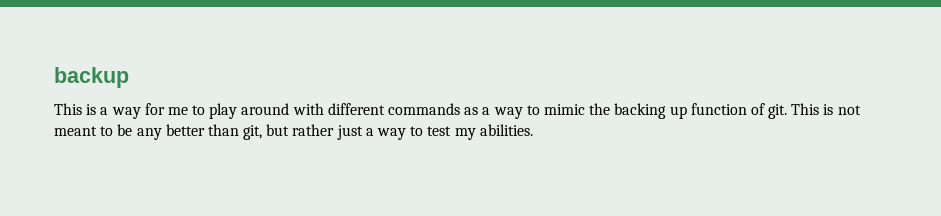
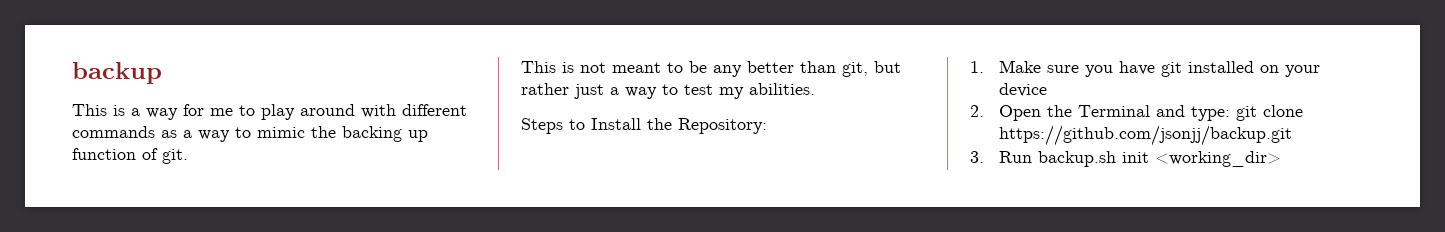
(788, 111) none -> (188, 156) //
(533, 130) none -> [521,118,767,134] [970,60,1320,77] [998,83,1047,97] [970,105,1303,121] [998,125,1292,146] [970,151,1281,167] // Steps to Install the Repository: // 1. Make sure you have git installed on your device // 2. Open the Terminal and type: git clone https://github.com/jsonjj/backup.git // 3. Run backup.sh init <working_dir>

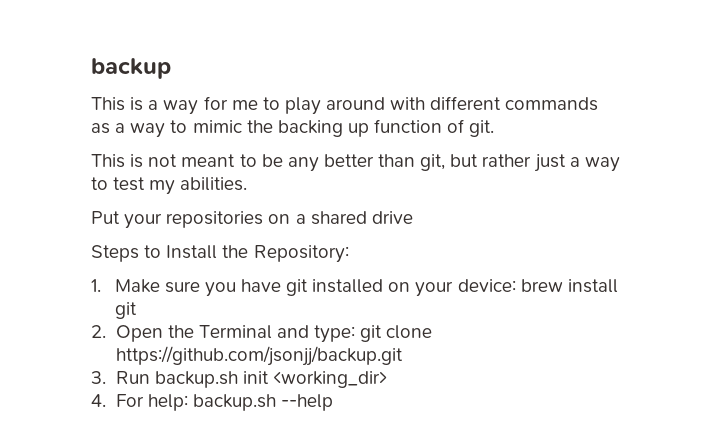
(815, 89) none -> [91,211,413,229] // Put your repositories on a shared drive
[998,83,1047,97] device -> [457,279,618,293] [114,302,137,319] device: brew install git
(1281, 159) none -> [91,394,333,411] // 4. For help: backup.sh --help

